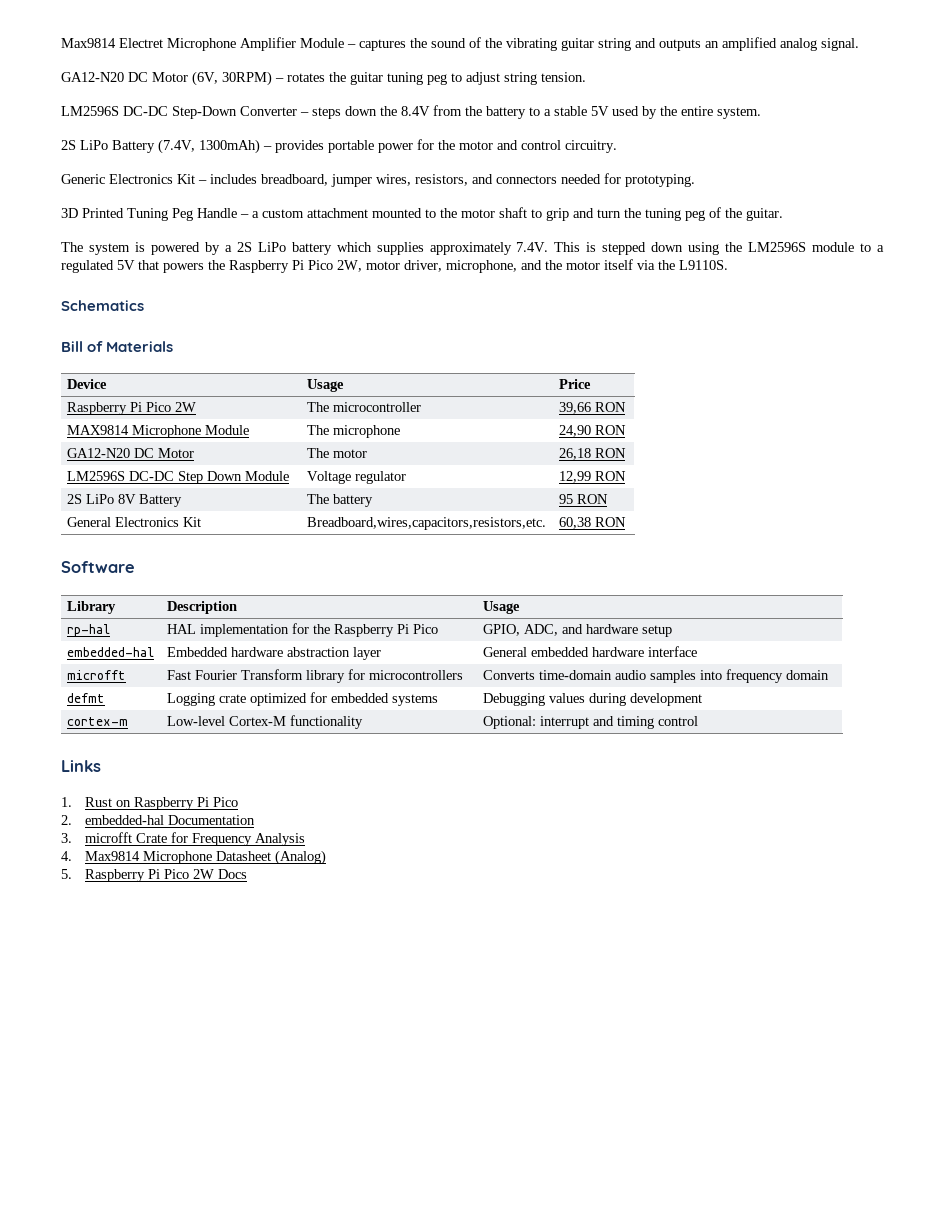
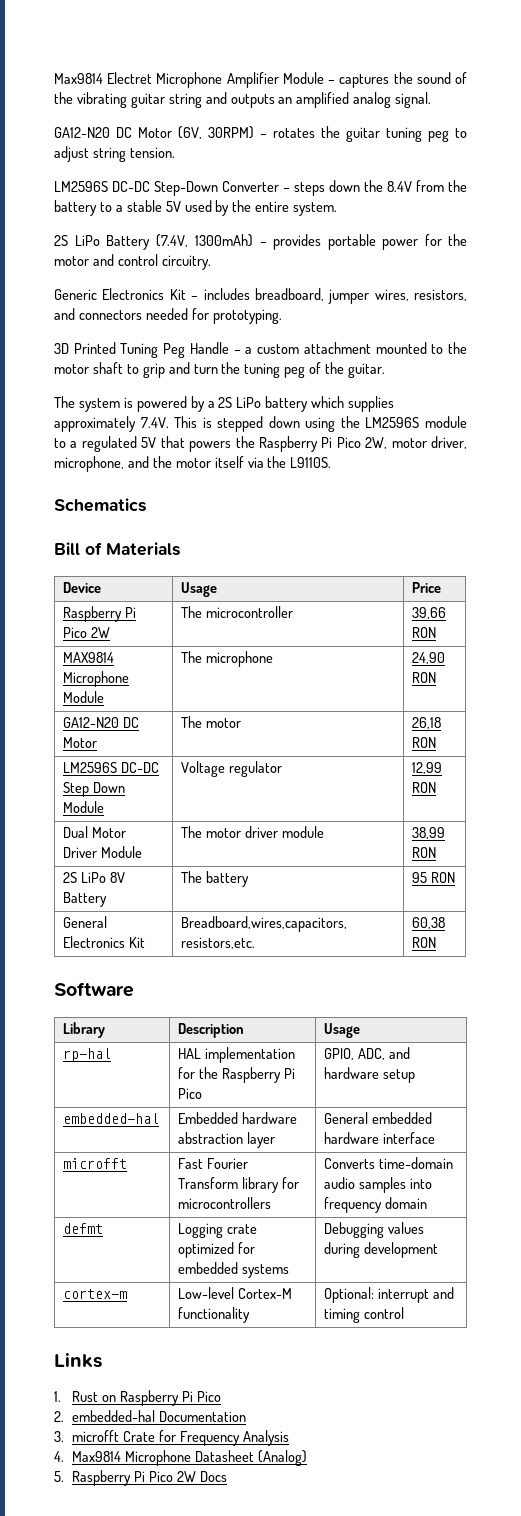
(627, 476) none -> [63,826,127,838] [63,846,143,858] [181,826,325,838] [412,827,446,839] [412,847,437,858] // Dual Motor Driver Module | The motor driver module | 38,99 RON

